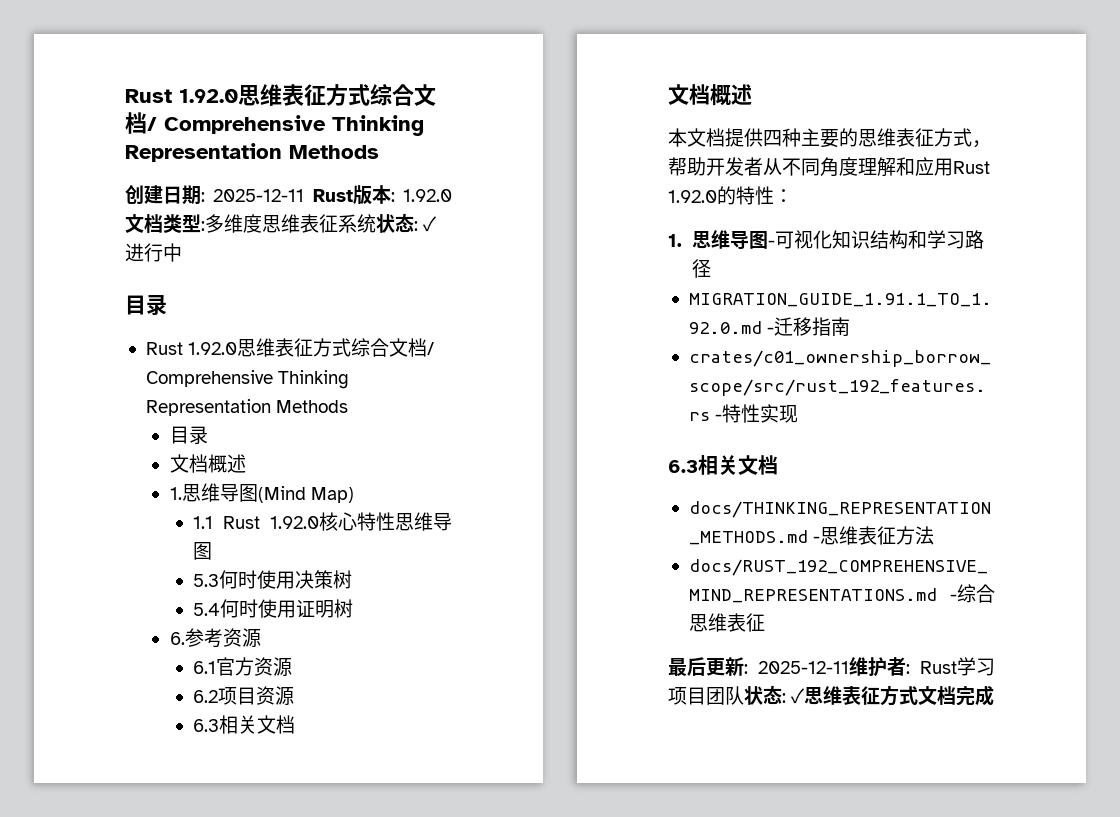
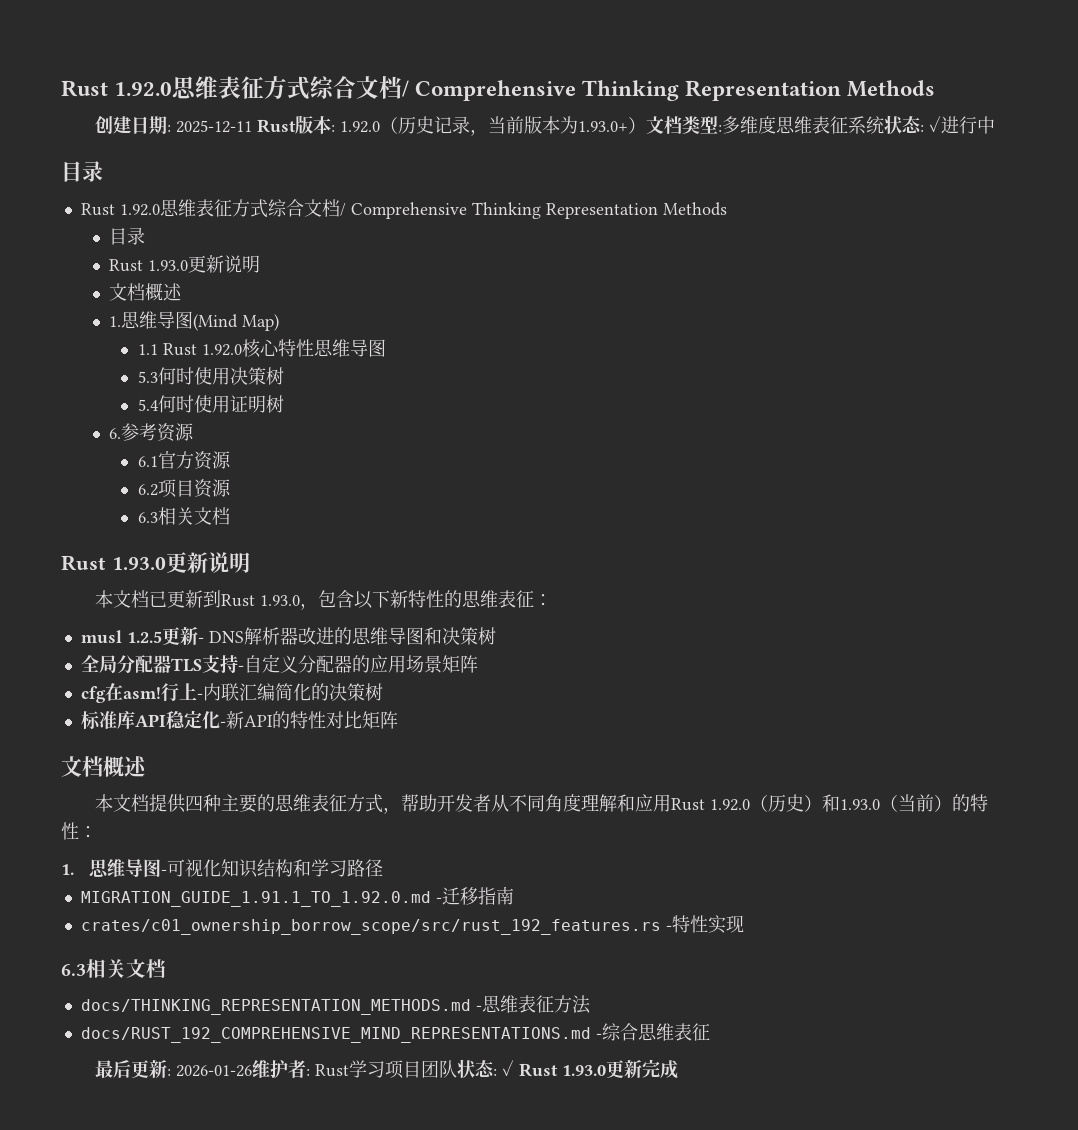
(452, 195) none -> [379,116,646,136] （历史记录，当前版本为1.93.0+）
(208, 435) none -> [109,255,261,273] // Rust 1.93.0更新说明
(296, 724) none -> [61,552,250,573] [94,590,552,610] [80,627,496,645] [80,654,478,674] [80,683,383,703] [80,710,398,730] // Rust 1.93.0更新说明 // 本文档已更新到Rust 1.93.0，包含以下新特性的思维表征： // musl 1.2.5更新- DNS解析器改进的思维导图和决策树 // 全局分配器TLS支持-自定义分配器的应用场景矩阵 // cfg在asm!行上-内联汇编简化的决策树 // 标准库API稳定化-新API的特性对比矩阵
(717, 196) none -> [749,794,952,812] （历史）和1.93.0（当前）
[758,661,849,674] 2025-12-11 -> [175,1065,252,1077] 2026-01-26
[804,685,957,706] 思维表征方式文档 -> [518,1060,642,1078] Rust 1.93.0更新

